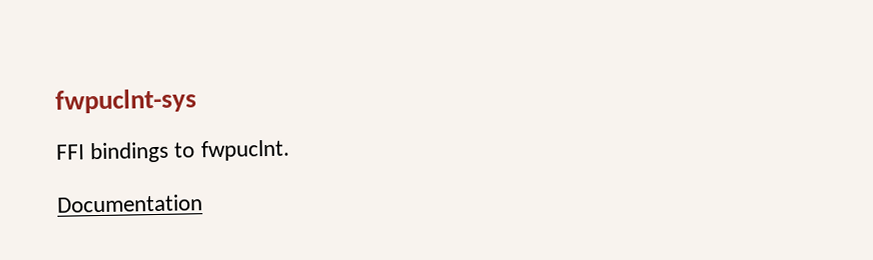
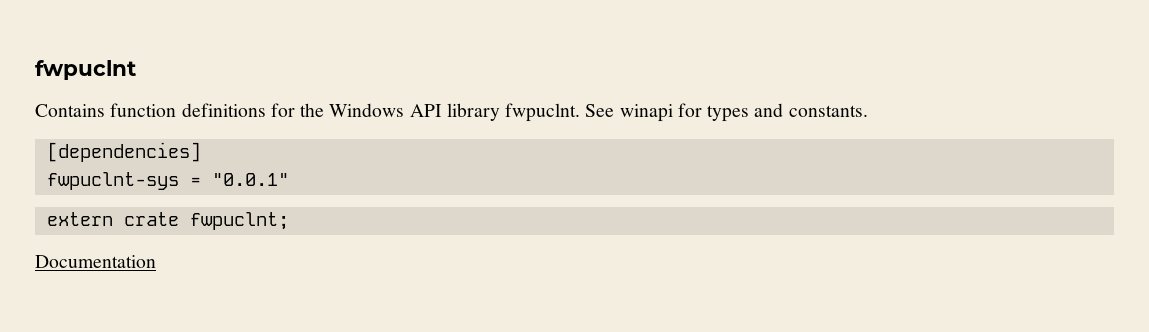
[55,88,197,114] [56,139,290,164] fwpuclnt-sys // FFI bindings to fwpuclnt. -> [35,60,136,80] [35,103,868,122] [46,142,201,162] [46,172,289,190] [46,212,289,230] fwpuclnt // Contains function definitions for the Windows API library fwpuclnt. See winapi for types and constants. // [dependencies] // fwpuclnt-sys = "0.0.1" // extern crate fwpuclnt;

